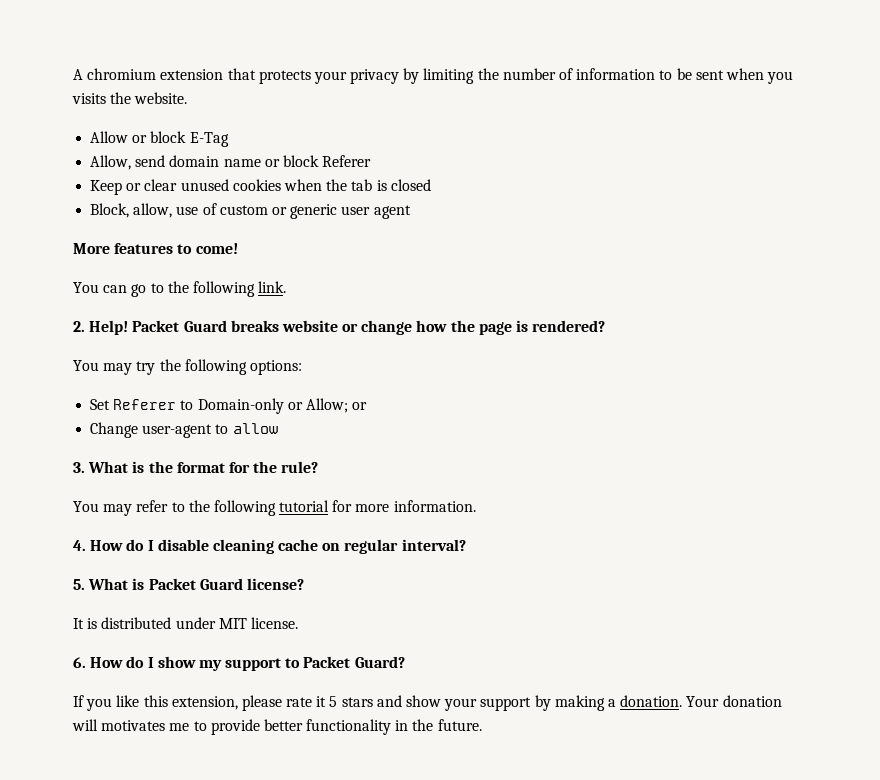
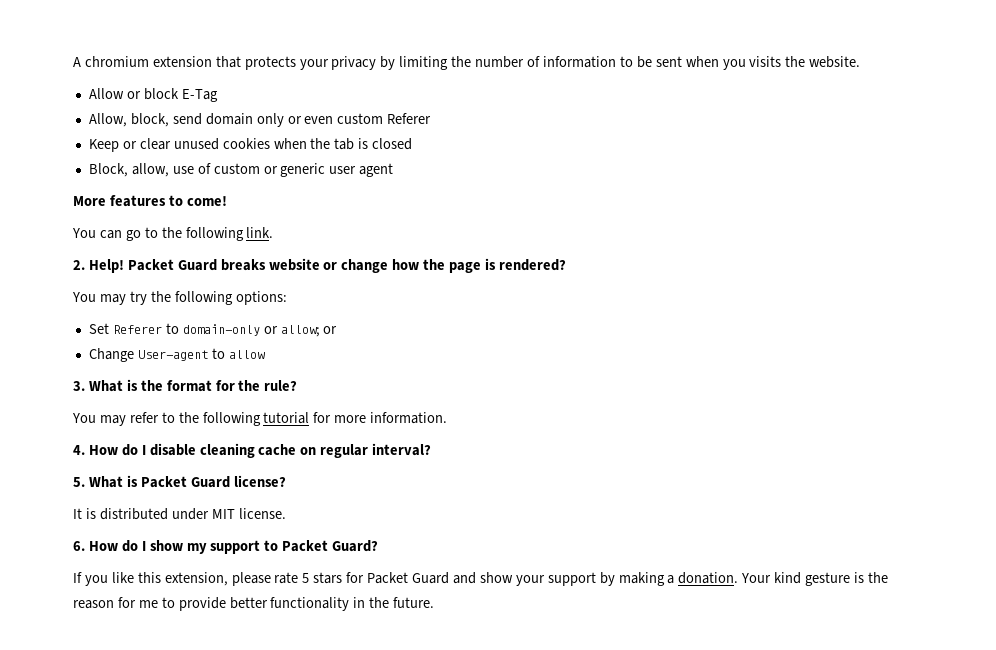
(132, 162) none -> [130,113,169,127] block,
[223,155,319,167] name or block -> [256,113,384,127] only or even custom
[197,398,348,414] Domain-only or Allow; -> [182,324,320,337] domain-only or allow;
[142,424,213,438] user-agent -> [137,350,208,361] User-agent
[316,696,327,707] it -> (299, 578) none
(373, 702) none -> [346,572,450,584] for Packet Guard
[722,695,782,707] [72,719,166,731] donation will motivates -> [774,572,888,586] [73,597,136,609] kind gesture is the reason for

